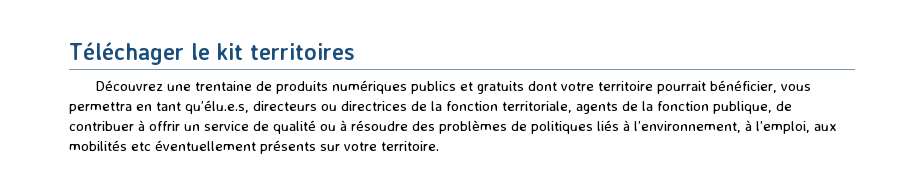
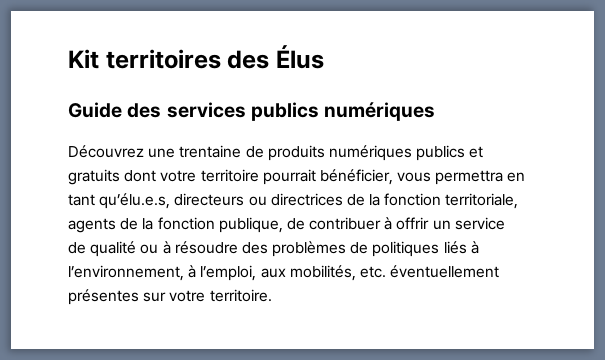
[69,42,355,65] Téléchager le kit territoires -> [68,45,324,69] [68,102,436,121] Kit territoires des Élus // Guide des services publics numériques
[69,140,316,154] mobilités etc éventuellement présents -> [289,265,500,281] [68,289,139,305] mobilités, etc. éventuellement présentes

